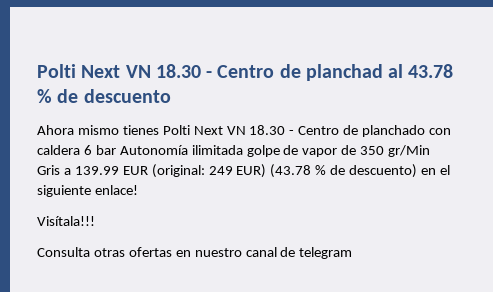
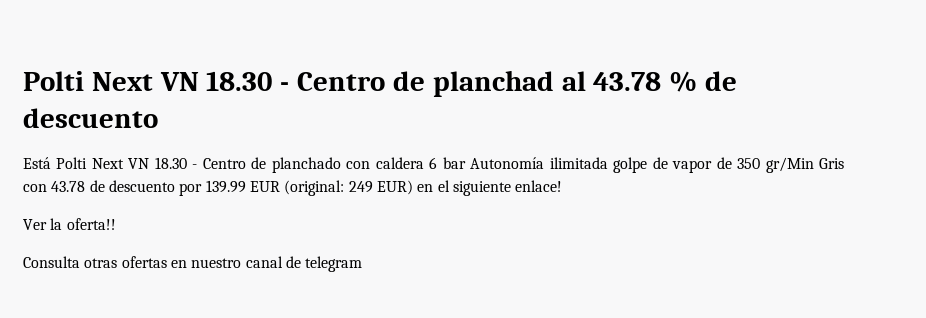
[37,125,159,135] Ahora mismo tienes -> [23,157,51,169] Está
[63,168,71,175] a -> [23,180,203,196] con 43.78 de descuento por
[270,164,418,178] (43.78 % de descuento) -> (413, 187) none
[37,216,95,226] Visítala!!! -> [23,218,116,230] Ver la oferta!!

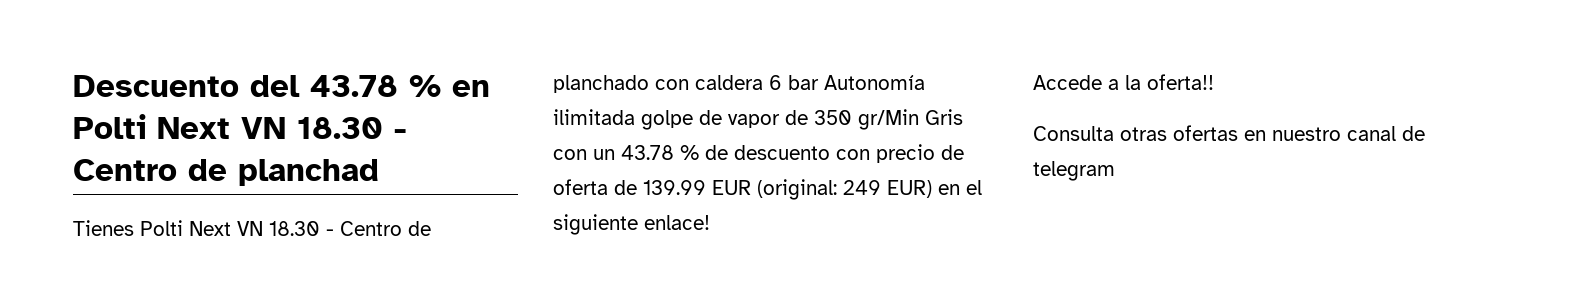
(23, 81) none -> [73,75,490,97] Descuento del 43.78 % en
[561,71,738,92] [23,108,158,128] [23,157,51,169] al 43.78 % de descuento // Está -> [73,220,134,236] // Tienes
[51,180,203,196] 43.78 de descuento por -> [593,144,964,163] [553,179,637,195] un 43.78 % de descuento con precio de oferta de
[23,219,47,230] Ver -> [1033,75,1119,90] Accede a

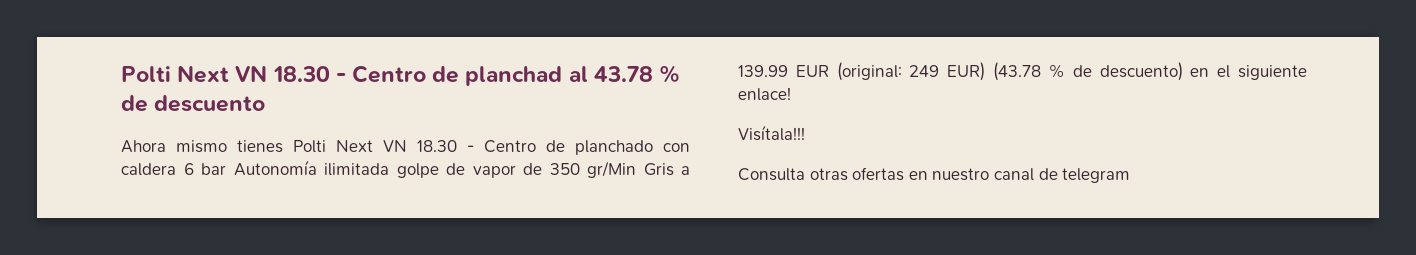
[73,75,490,97] Descuento del 43.78 % en -> (121, 74) none
[73,220,134,236] // Tienes -> [568,65,682,83] [121,95,266,112] [121,140,283,153] al 43.78 % de descuento // Ahora mismo tienes
[553,144,964,163] [553,179,637,195] con un 43.78 % de descuento con precio de oferta de -> [681,166,690,175] a
(932, 189) none -> [993,62,1183,81] (43.78 % de descuento)
[1033,74,1214,90] Accede a la oferta!! -> [738,125,805,141] Visítala!!!

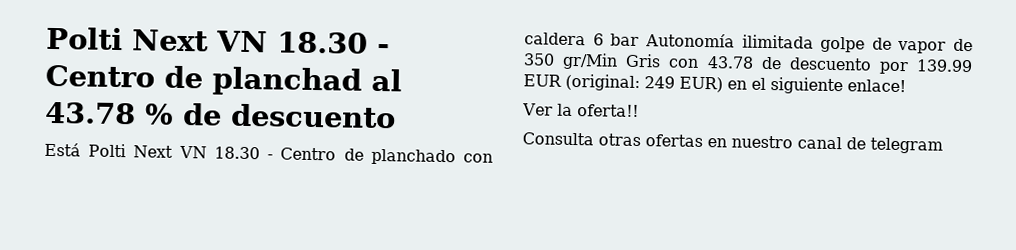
[121,140,283,153] Ahora mismo tienes -> [44,142,81,157] Está
[681,166,690,175] a -> [668,56,909,75] con 43.78 de descuento por
[993,62,1183,81] (43.78 % de descuento) -> (723, 84) none
[738,125,805,141] Visítala!!! -> [522,103,639,117] Ver la oferta!!

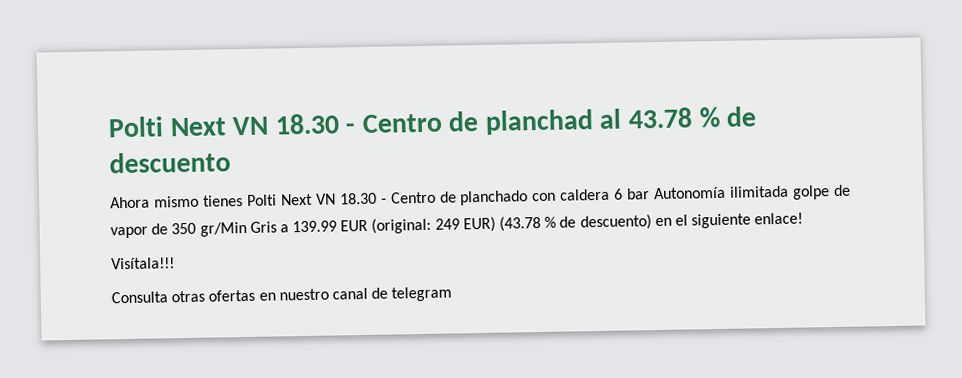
[44,142,81,157] Está -> [110,195,243,209] Ahora mismo tienes
[668,56,909,75] con 43.78 de descuento por -> [279,224,289,233] a
(723, 84) none -> [499,214,652,232] (43.78 % de descuento)
[522,103,639,117] Ver la oferta!! -> [111,257,175,270] Visítala!!!

